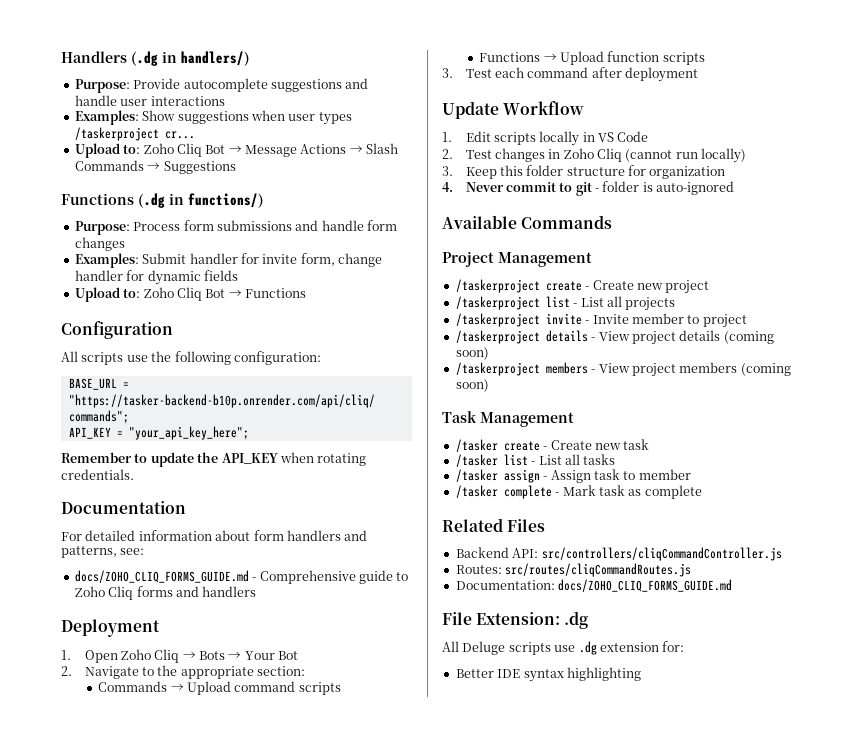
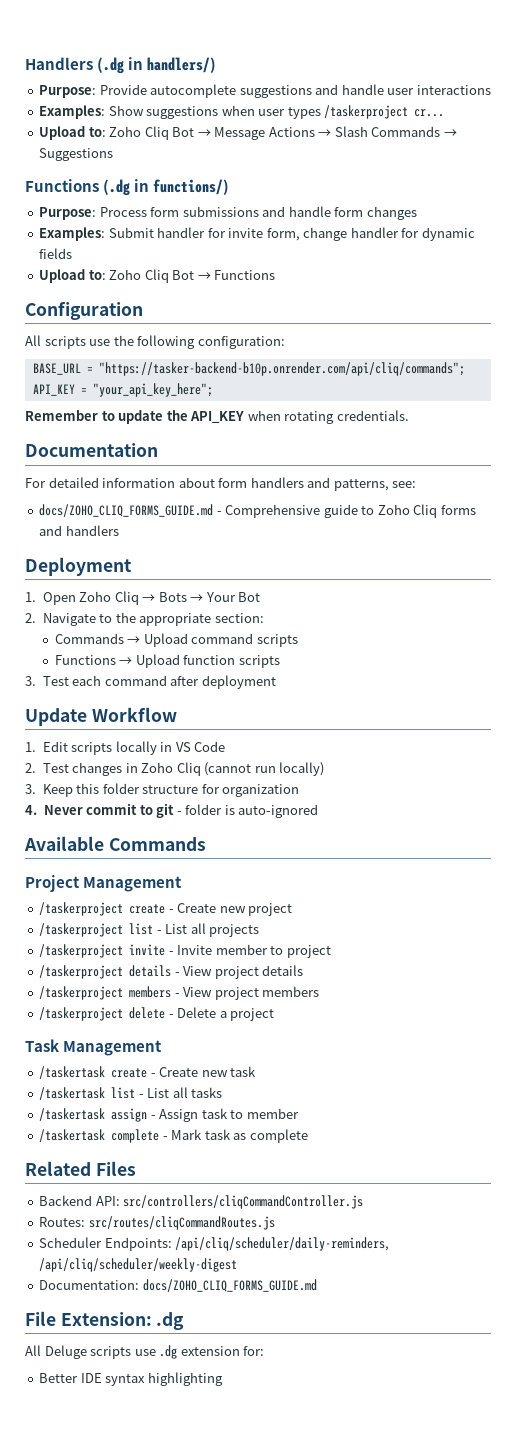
[723,331,774,344] [455,347,489,360] (coming soon) -> (304, 970) none
[740,363,791,376] [455,379,489,392] (coming soon) -> [39,1007,275,1021] // /taskerproject delete - Delete a project
[455,439,498,452] /tasker -> [39,1066,106,1079] /taskertask
[455,454,498,467] /tasker -> [39,1087,106,1100] /taskertask
[455,469,498,482] /tasker -> [39,1108,106,1121] /taskertask
[455,485,498,498] /tasker -> [39,1129,106,1142] /taskertask
(692, 570) none -> [39,1237,390,1251] [39,1258,238,1272] // Scheduler Endpoints: /api/cliq/scheduler/daily-reminders, /api/cliq/scheduler/weekly-digest

